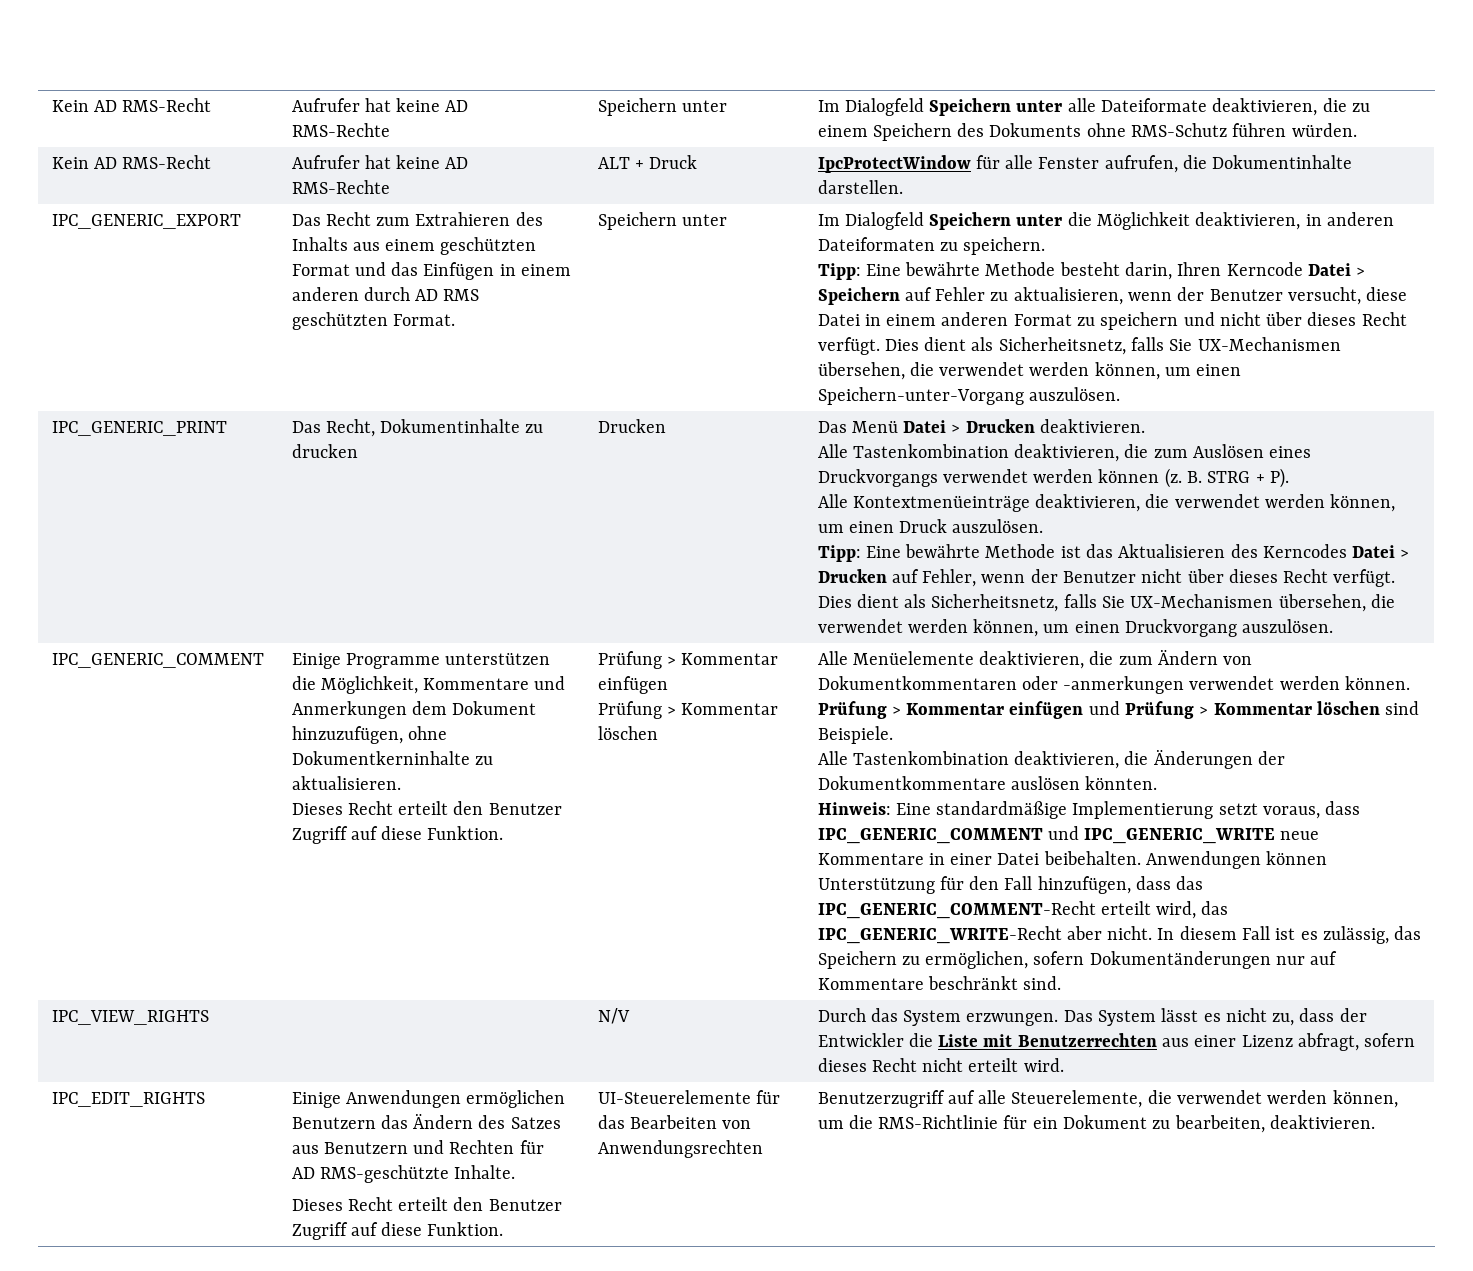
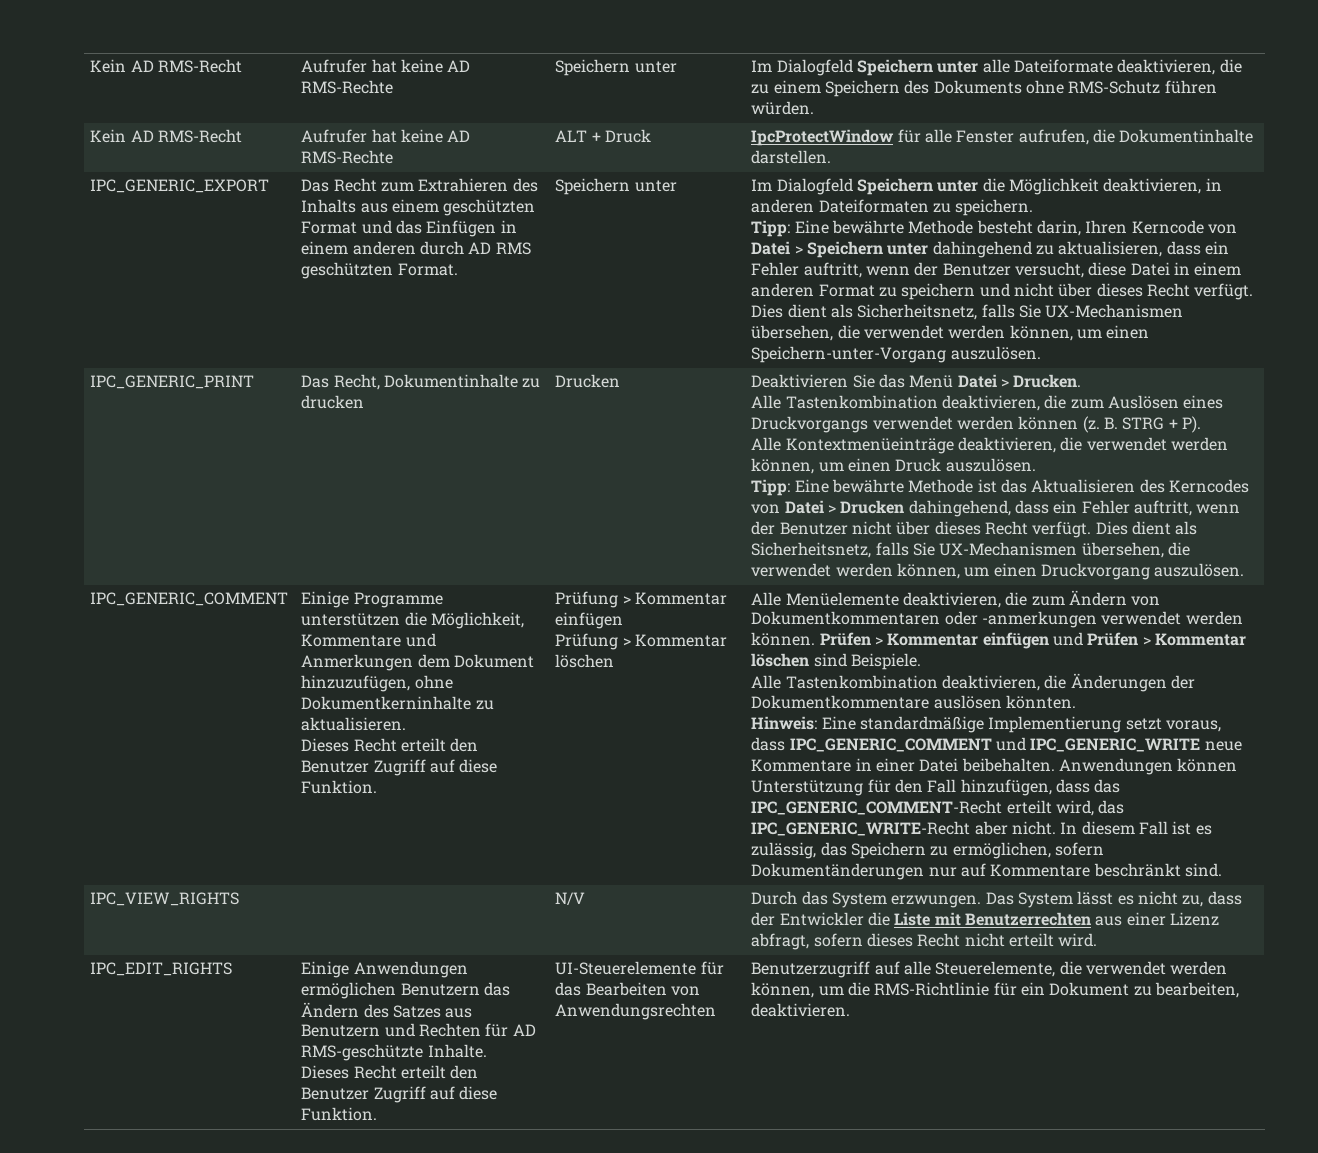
(1303, 269) none -> [1208,224,1238,234] von
[904,287,1123,305] auf Fehler zu aktualisieren, -> [887,241,1230,258] [751,262,862,278] unter dahingehend zu aktualisieren, dass ein Fehler auftritt,
[817,421,847,433] Das -> [751,374,906,388] Deaktivieren Sie das
[965,419,1145,433] Drucken deaktivieren. -> [1013,374,1082,388] Drucken.
[1352,545,1410,558] [817,569,977,587] Datei > Drucken auf Fehler, -> [751,500,1193,517] von Datei > Drucken dahingehend, dass ein Fehler auftritt,
[817,701,887,719] Prüfung -> [819,632,871,646] Prüfen
[1124,701,1194,719] Prüfung -> [1087,632,1139,646] Prüfen

